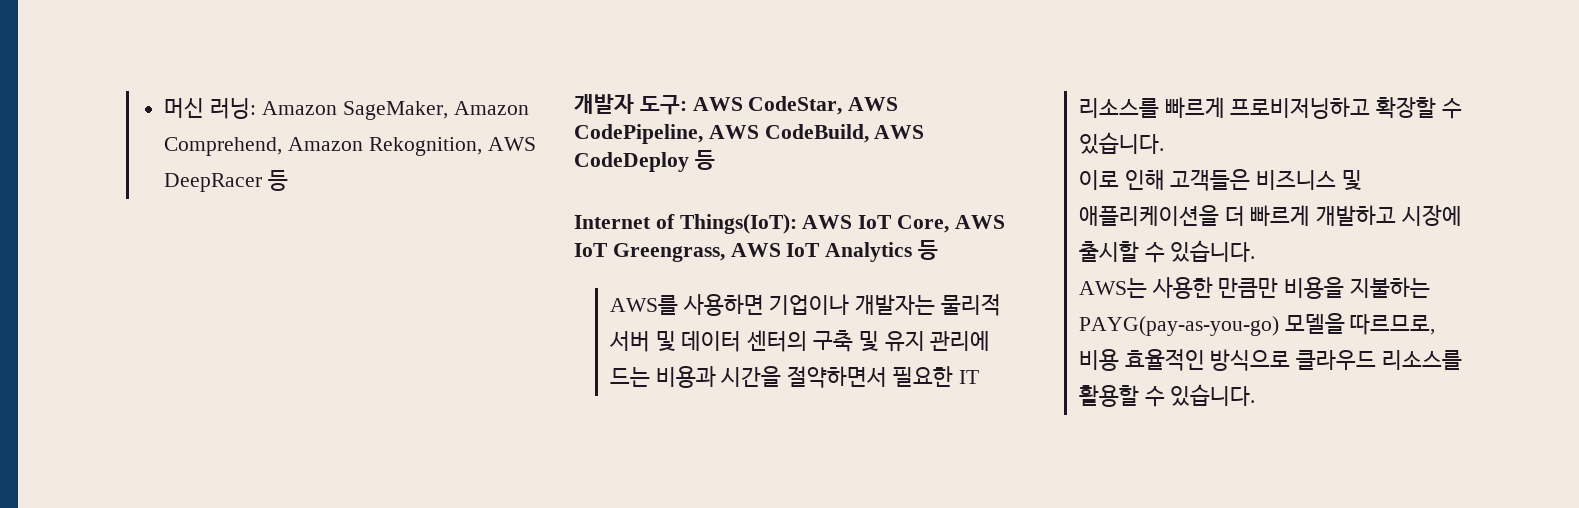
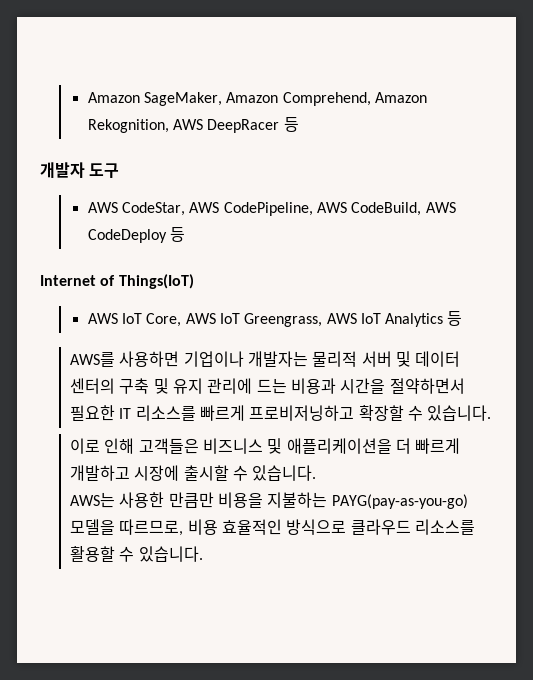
[164,98,257,119] 머신 러닝: -> (87, 97) none
[639,95,687,115] 도구: -> [89,163,120,178] 도구 //
[679,214,797,234] Things(IoT): -> [118,274,194,289] Things(IoT) //

